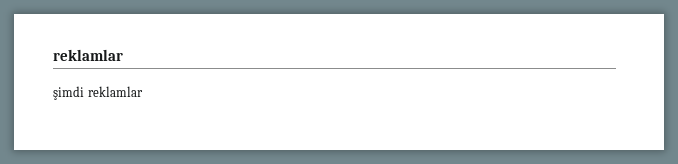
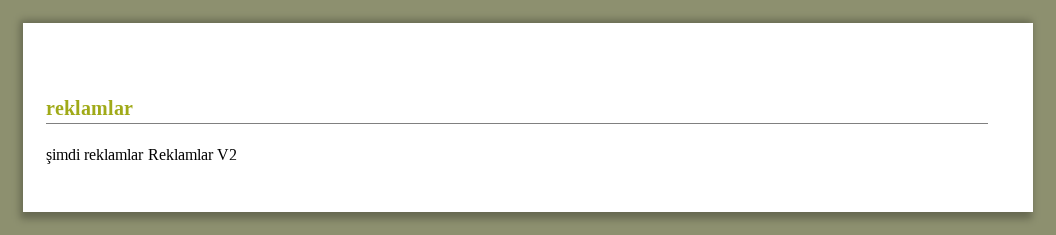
(143, 91) none -> [147,149,237,160] Reklamlar V2

